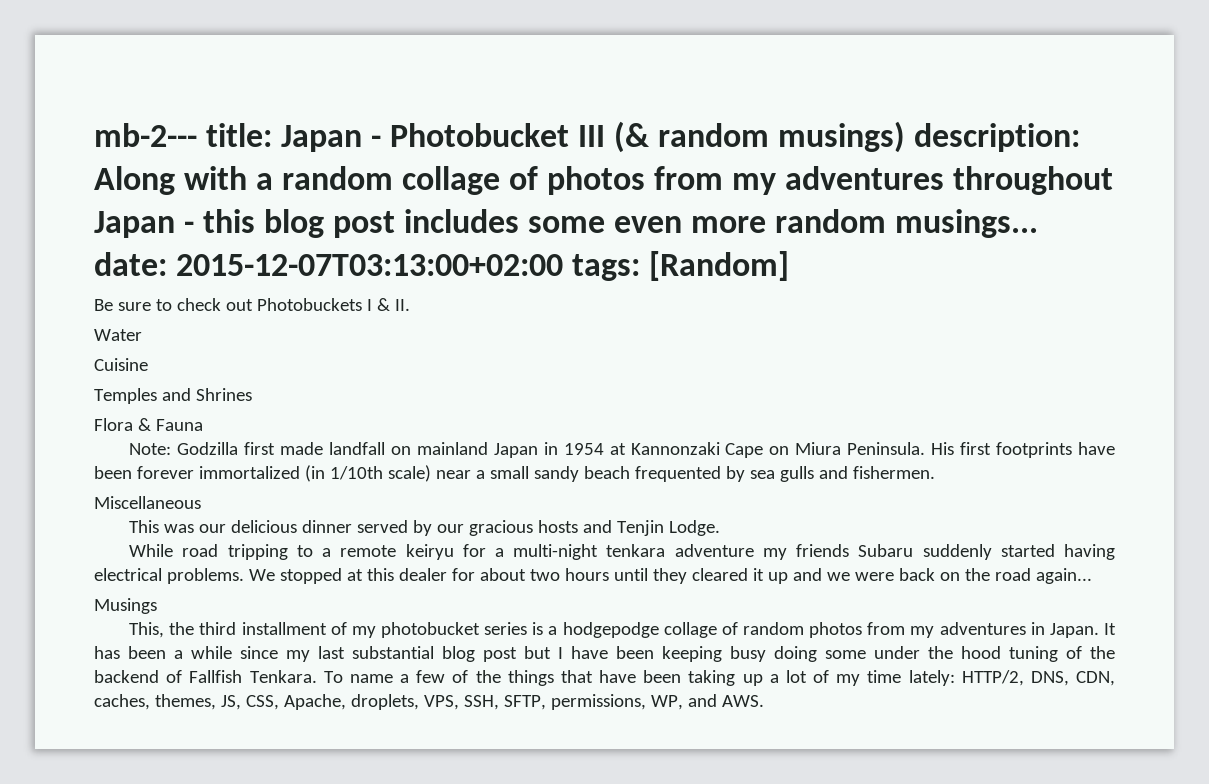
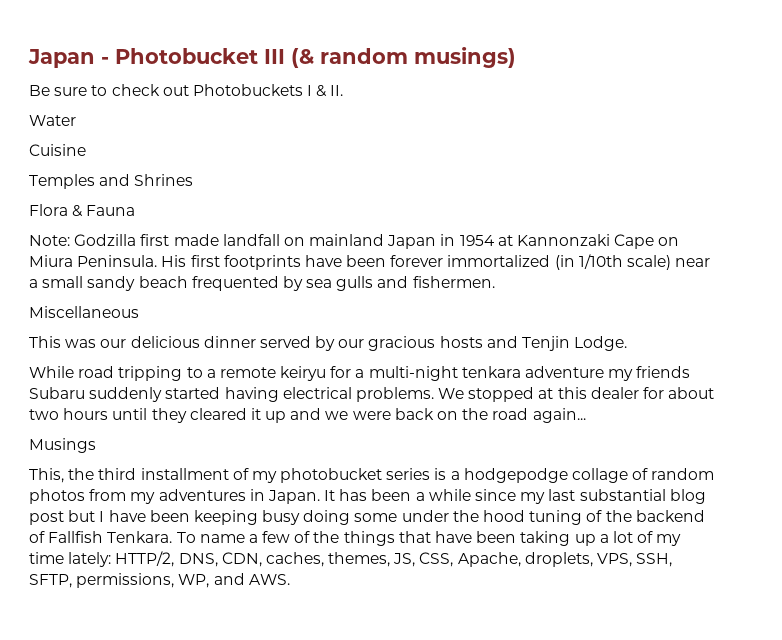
[94,123,273,147] mb-2--- title: -> (28, 58) none
[914,123,1081,152] [94,166,1114,195] [94,209,1039,238] [94,251,790,281] description: Along with a random collage of photos from my adventures throughout Japan - this blog post includes some even more random musings... date: 2015-12-07T03:13:00+02:00 tags: [Random] -> (516, 57) none

